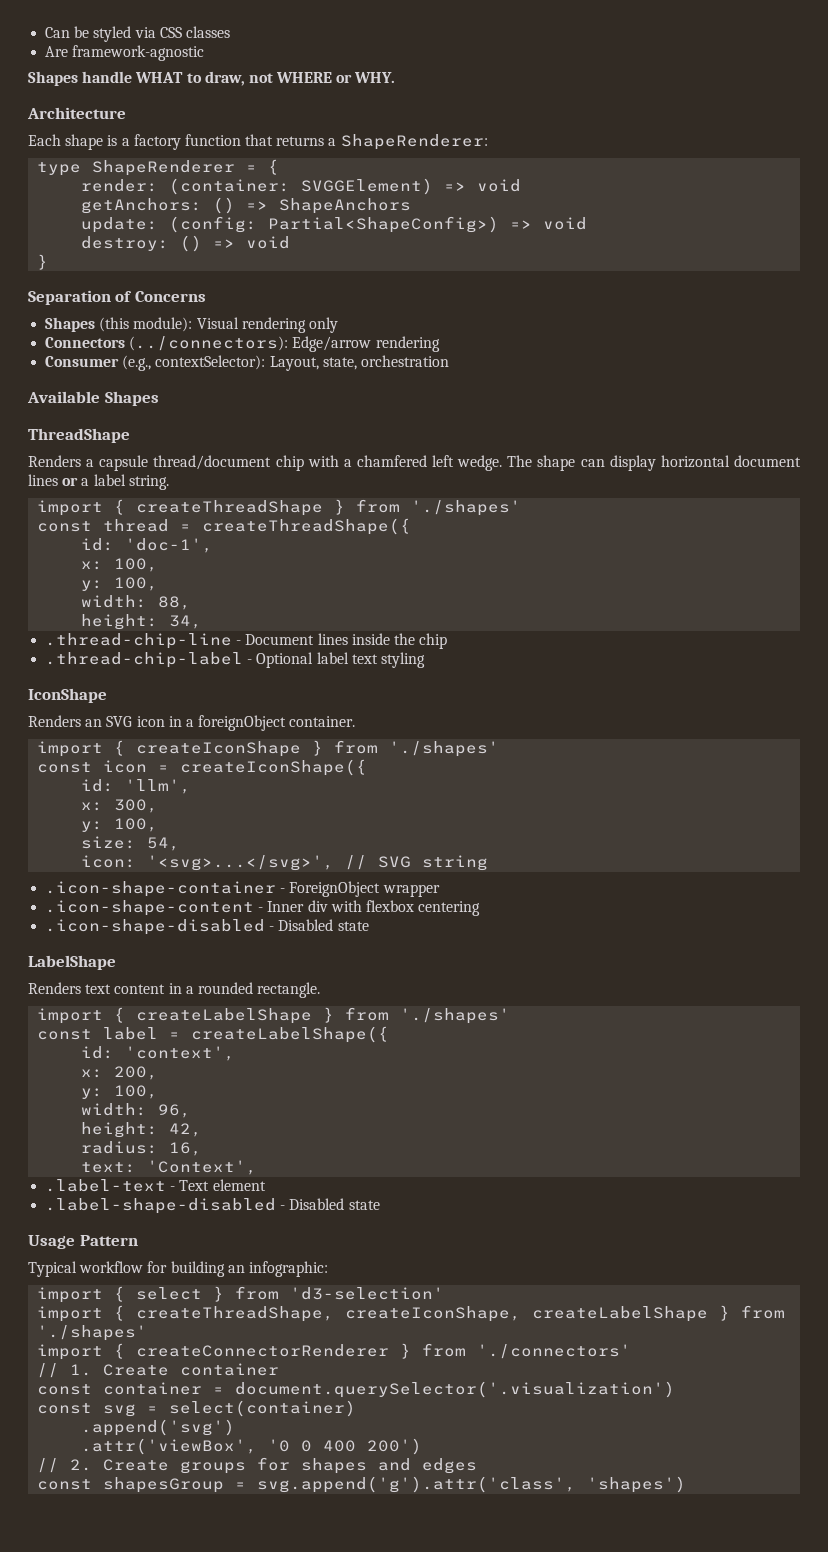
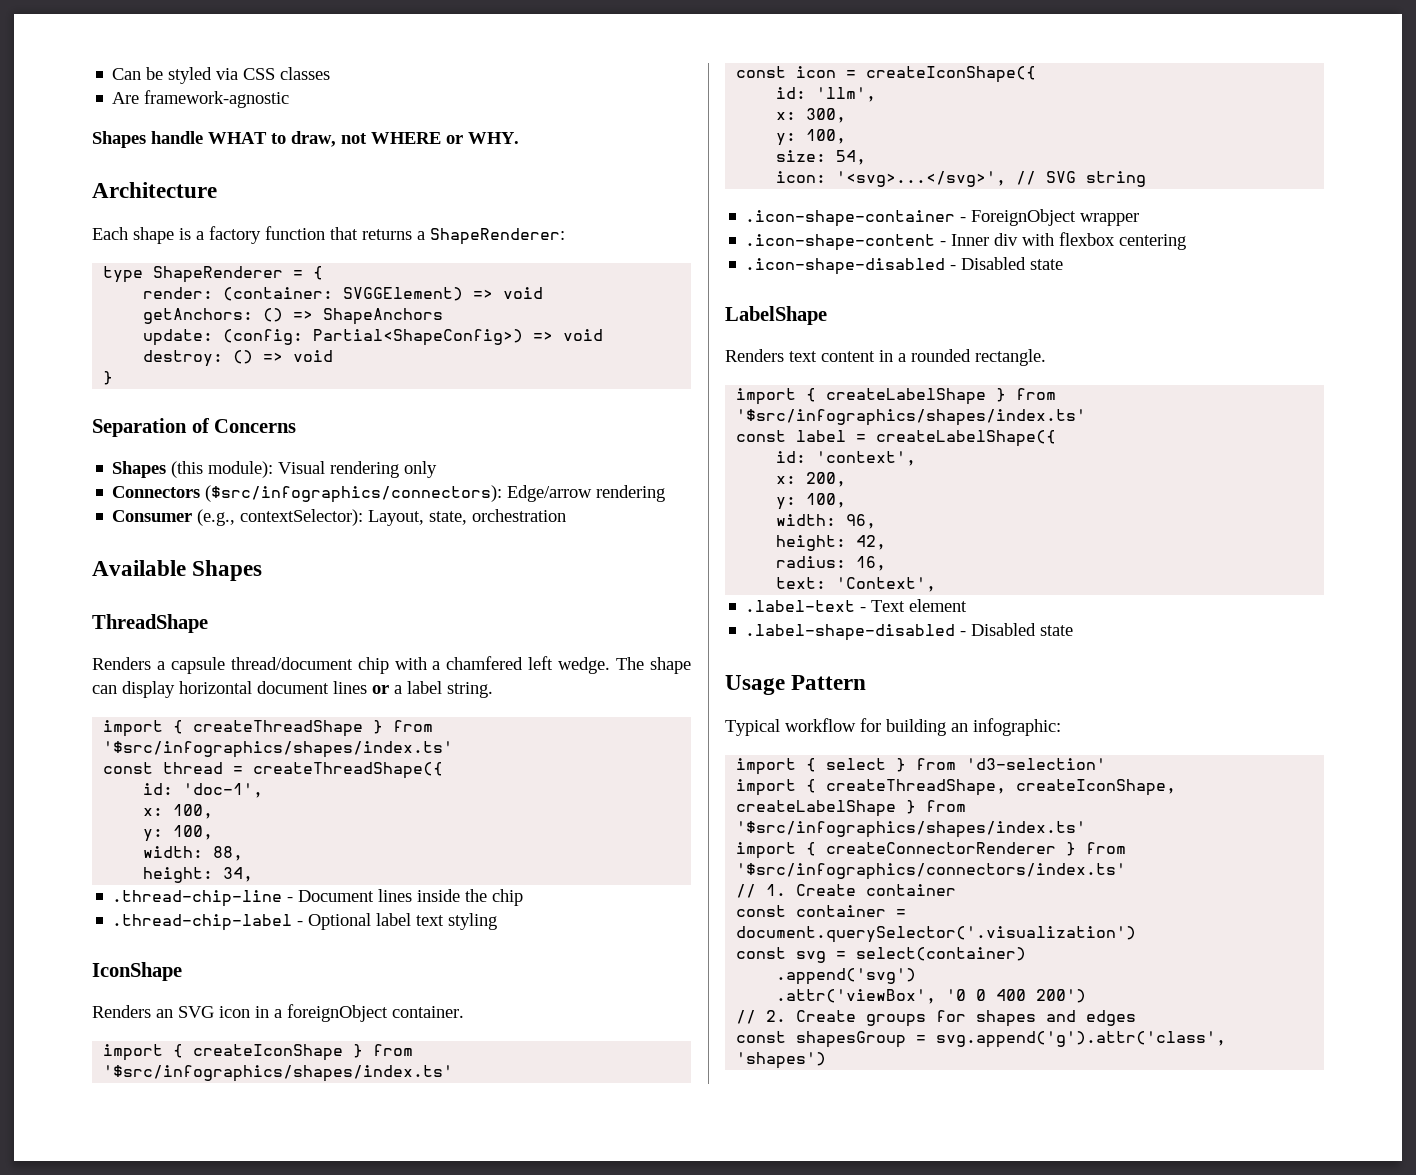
[129,336,289,351] (../connectors): -> [205,485,503,503] ($src/infographics/connectors):
[411,500,522,516] './shapes' -> [103,741,454,758] '$src/infographics/shapes/index.ts'
[389,741,500,757] './shapes' -> [103,1065,454,1082] '$src/infographics/shapes/index.ts'
[400,1008,511,1024] './shapes' -> [736,409,1087,426] '$src/infographics/shapes/index.ts'
[37,1325,148,1341] './shapes' -> [736,821,1087,838] '$src/infographics/shapes/index.ts'
[477,1344,632,1359] './connectors' -> [736,863,1127,880] '$src/infographics/connectors/index.ts'

